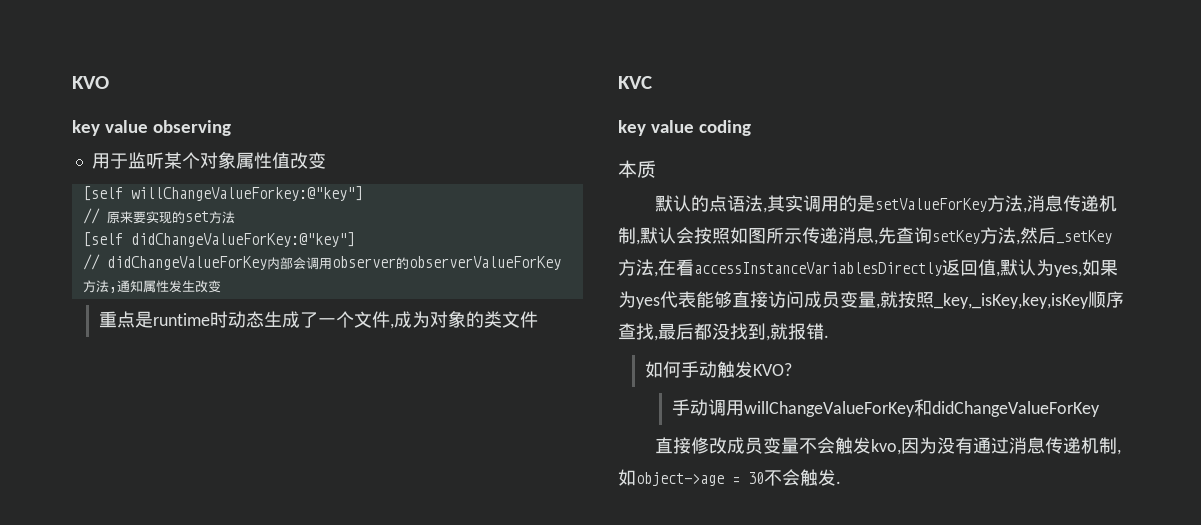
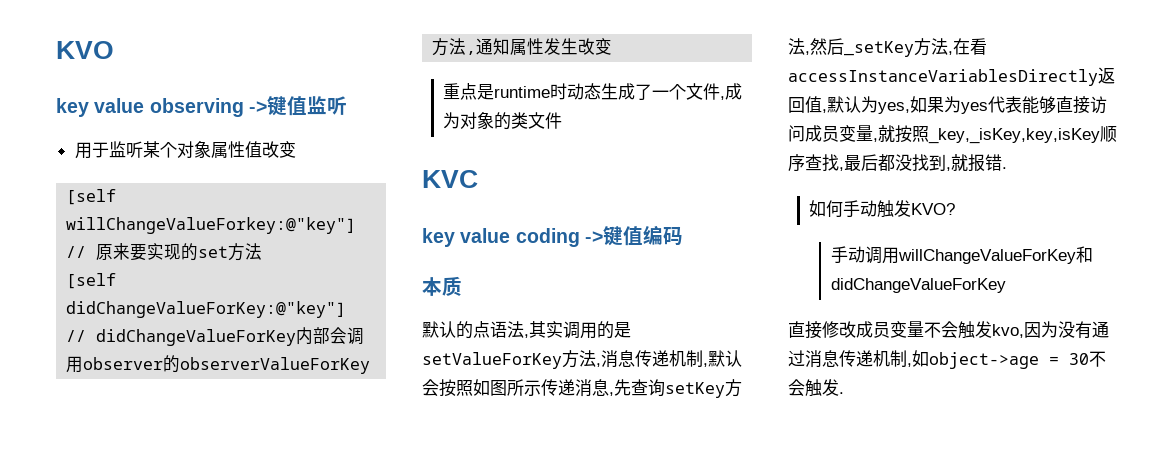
(232, 128) none -> [248,96,347,116] ->键值监听
(752, 128) none -> [584,225,683,246] ->键值编码

